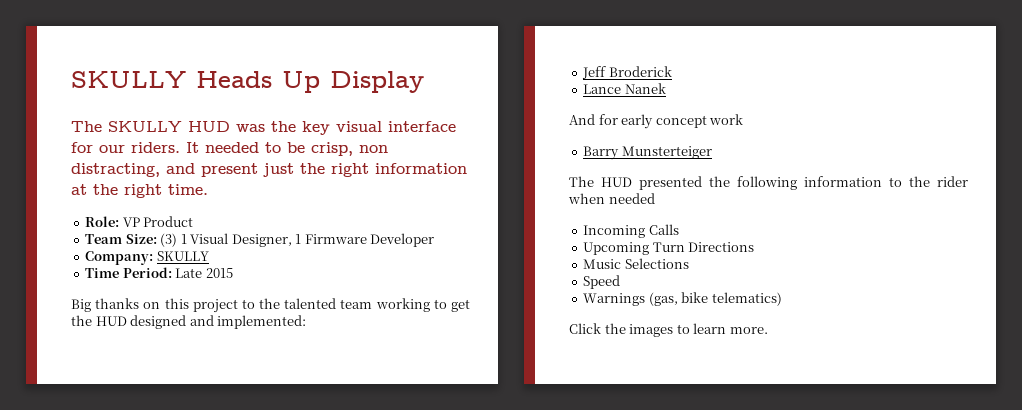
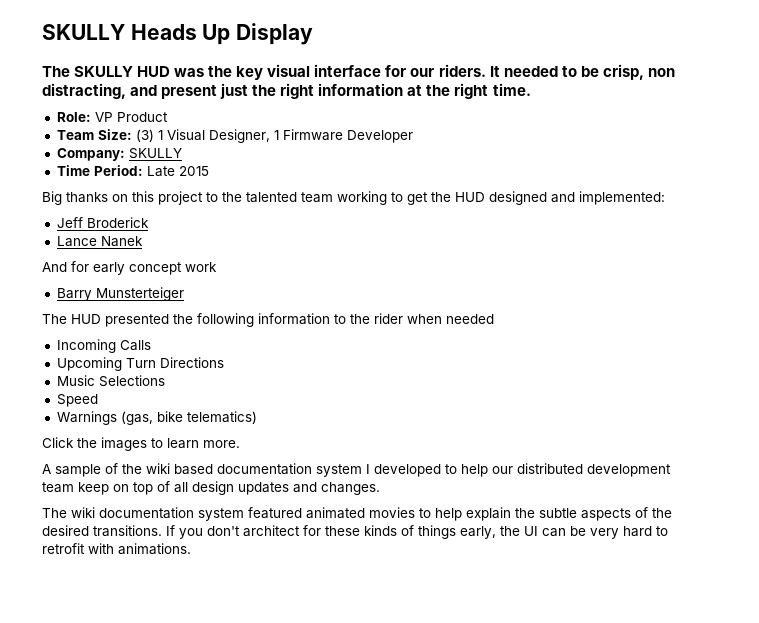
(768, 330) none -> [42,463,671,477] [42,481,380,495] [42,507,672,521] [42,525,668,539] [42,543,191,555] // A sample of the wiki based documentation system I developed to help our distributed development team keep on top of all design updates and changes. // The wiki documentation system featured animated movies to help explain the subtle aspects of the desired transitions. If you don't architect for these kinds of things early, the UI can be very hard to retrofit with animations.

